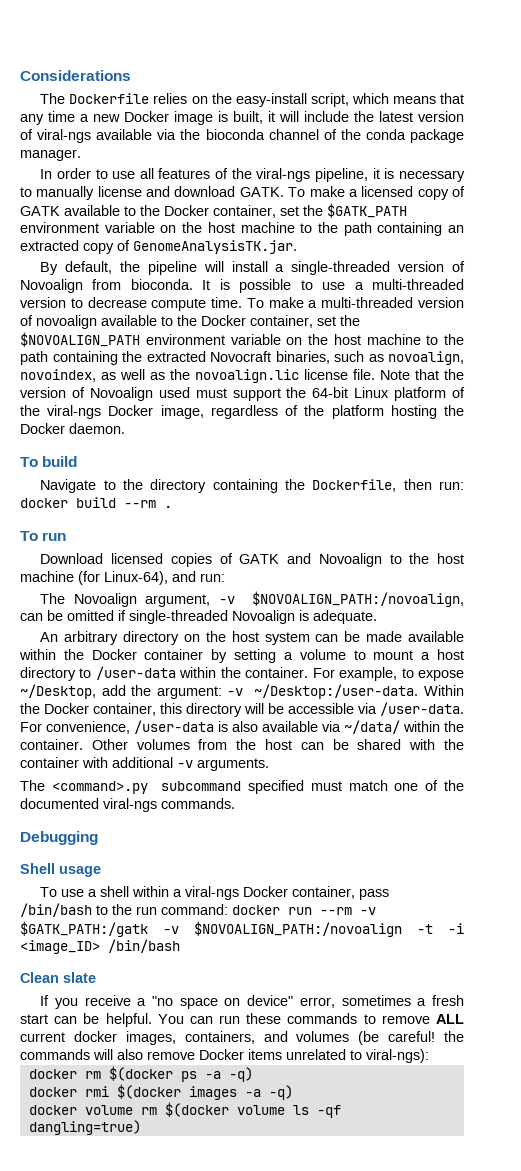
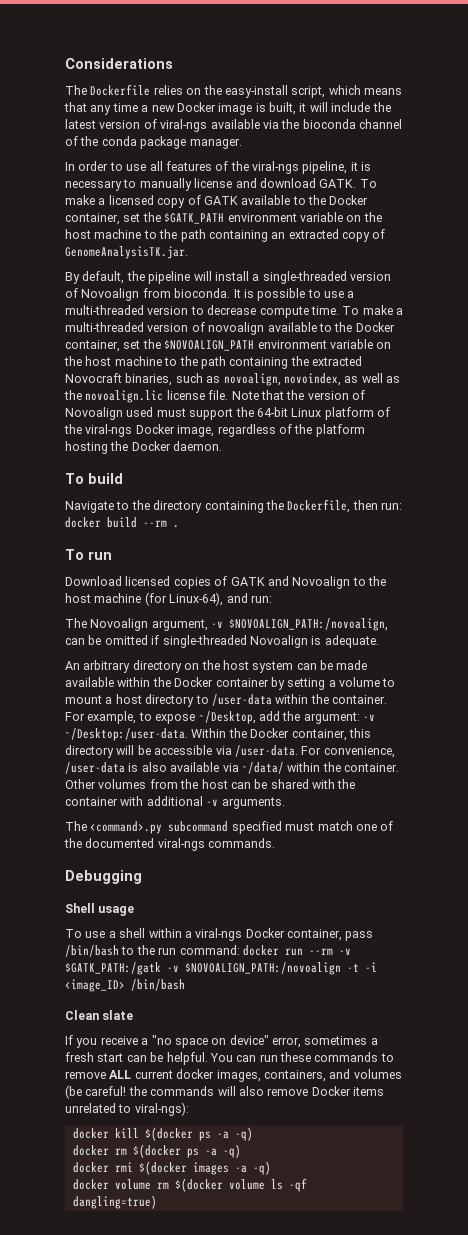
(429, 1056) none -> [72,1127,253,1141] // docker kill $(docker ps -a -q)

